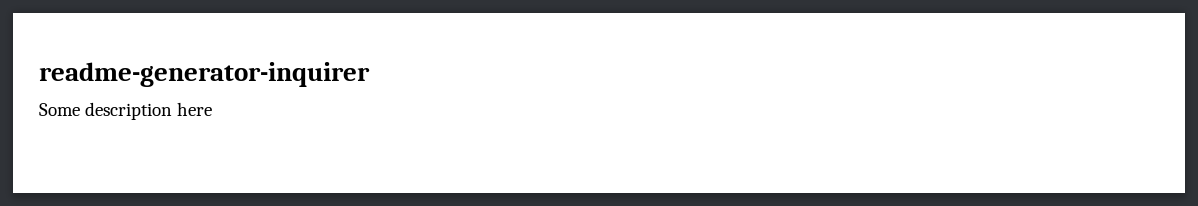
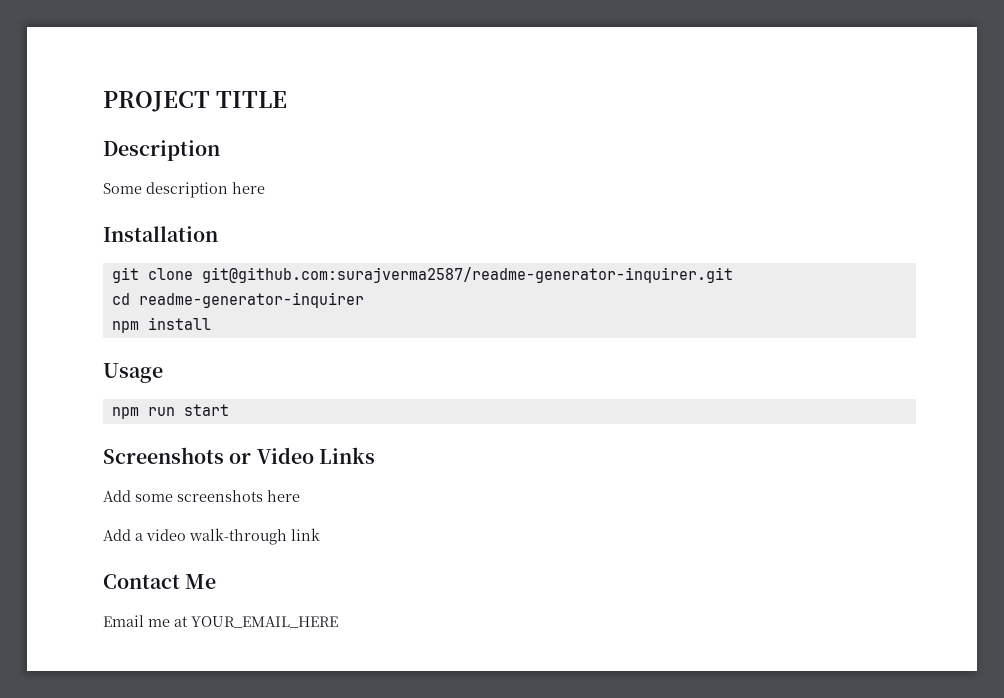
[39,62,370,87] readme-generator-inquirer -> [103,91,288,112] [103,140,220,161] PROJECT TITLE // Description
(213, 109) none -> [103,226,218,242] [111,267,733,283] [111,292,364,308] [111,317,211,333] [103,363,163,383] [111,404,229,419] [103,447,375,464] [103,490,300,502] [103,528,320,545] [103,574,217,589] [103,615,338,628] // Installation // git clone git@github.com:surajverma2587/readme-generator-inquirer.git // cd readme-generator-inquirer // npm install // Usage // npm run start // Screenshots or Video Links // Add some screenshots here // Add a video walk-through link // Contact Me // Email me at YOUR_EMAIL_HERE

